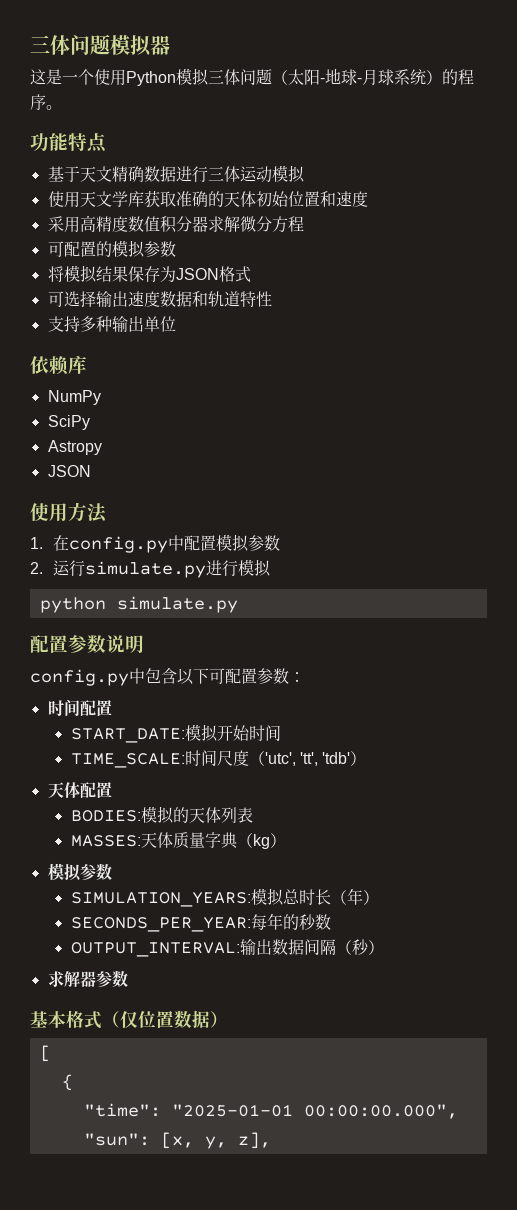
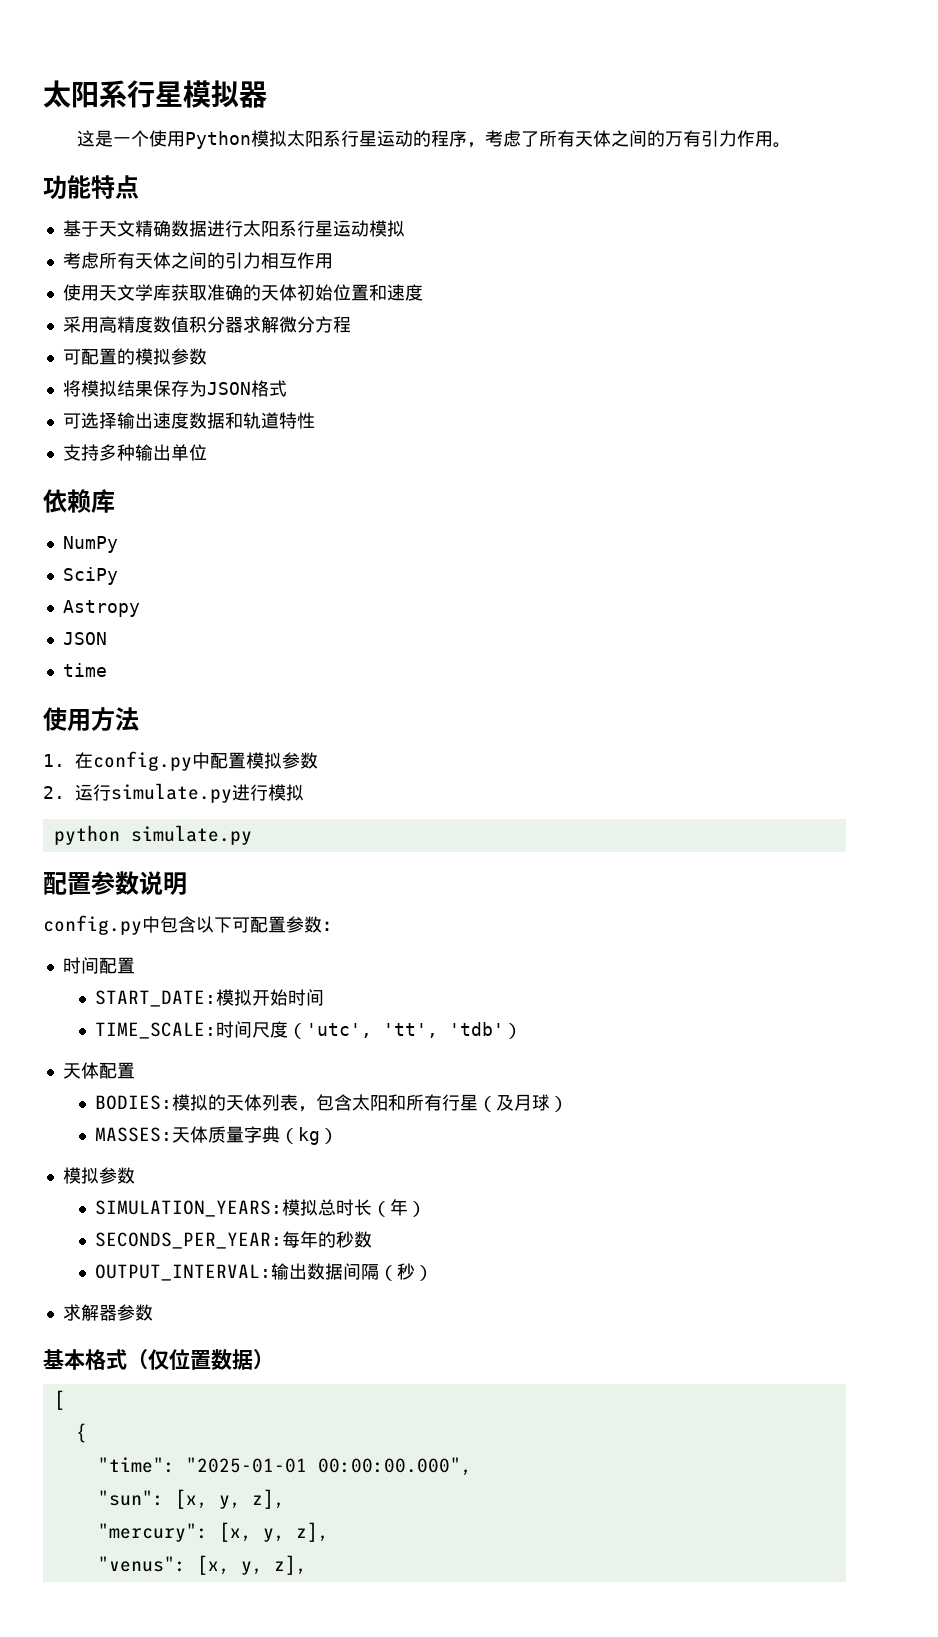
[30,34,110,55] 三体问题 -> [43,80,183,108] 太阳系行星
[208,68,474,85] [30,94,46,110] 三体问题（太阳-地球-月球系统）的程序 -> [286,130,773,148] 太阳系行星运动的程序，考虑了所有天体之间的万有引力作用
[207,166,240,182] 三体 -> [242,220,333,237] 太阳系行星
(305, 174) none -> [62,252,333,269] // 考虑所有天体之间的引力相互作用
(91, 471) none -> [62,663,107,677] // time
(253, 815) none -> [297,1094,568,1112] ，包含太阳和所有行星（及月球）
(271, 1140) none -> [97,1522,329,1542] [97,1555,307,1575] // "mercury": [x, y, z], // "venus": [x, y, z],

